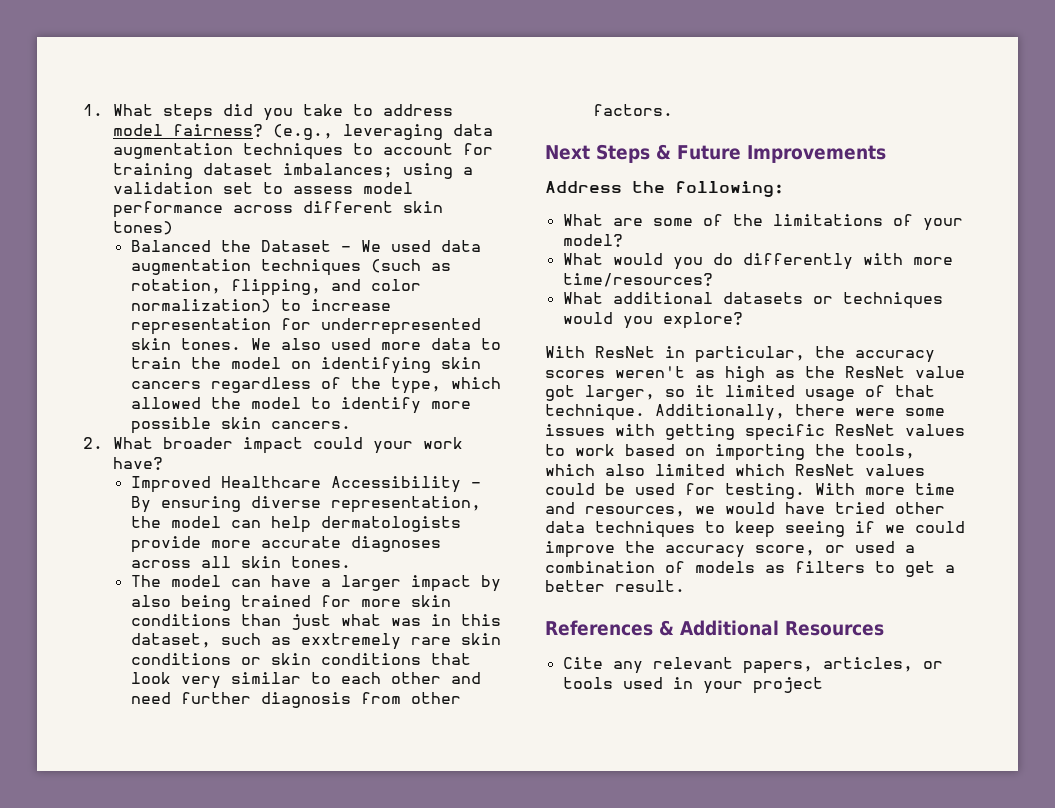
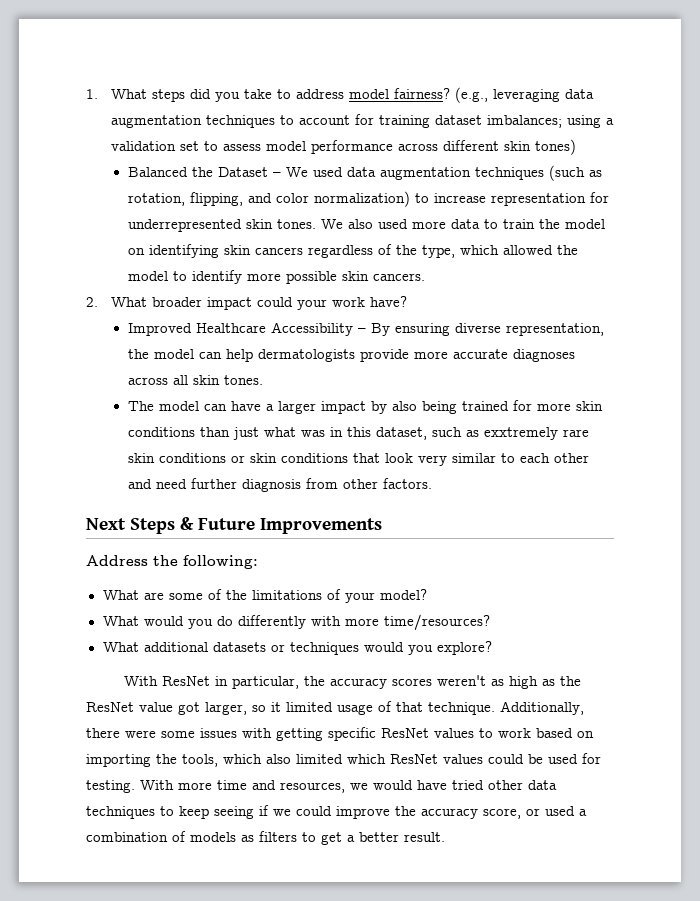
[545,620,884,636] [562,657,943,674] [562,677,823,694] // References & Additional Resources // Cite any relevant papers, articles, or tools used in your project -> (445, 837) none

